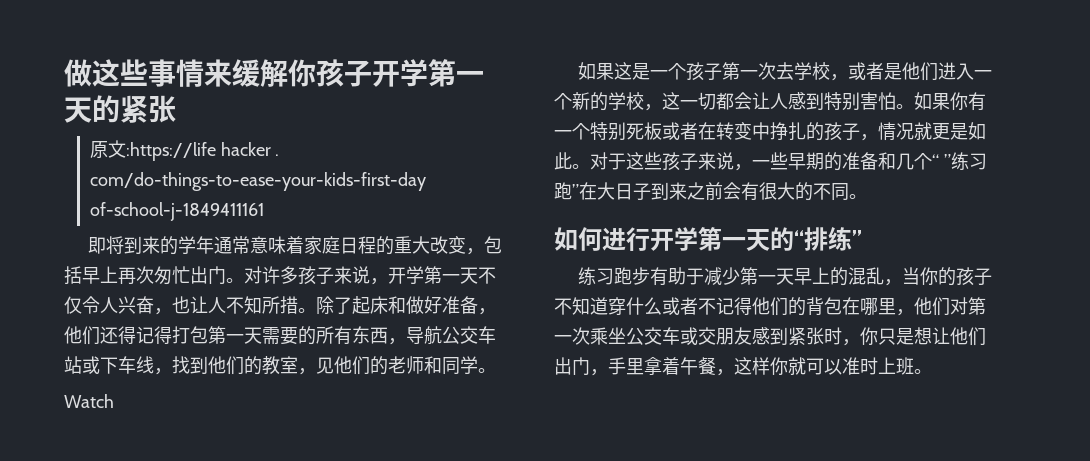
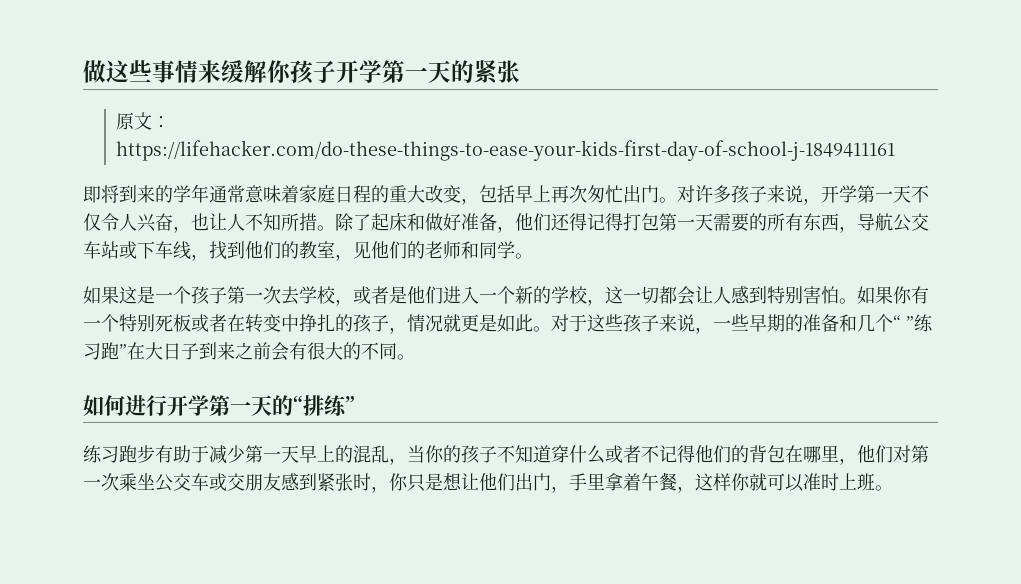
[125,142,280,161] [89,172,426,191] [89,202,264,221] :https://life hacker . com/do-things-to-ease-your-kids-first-day of-school-j-1849411161 -> [152,116,171,128] [116,140,896,161] ：https://lifehacker.com/do-these-things-to-ease-your-kids-first-day-of-school-j-1849411161
[64,394,114,408] // Watch -> (533, 256) none

